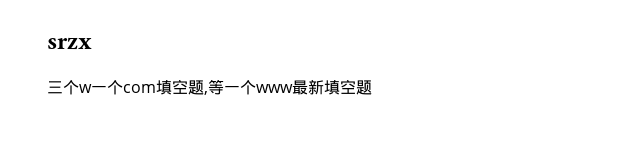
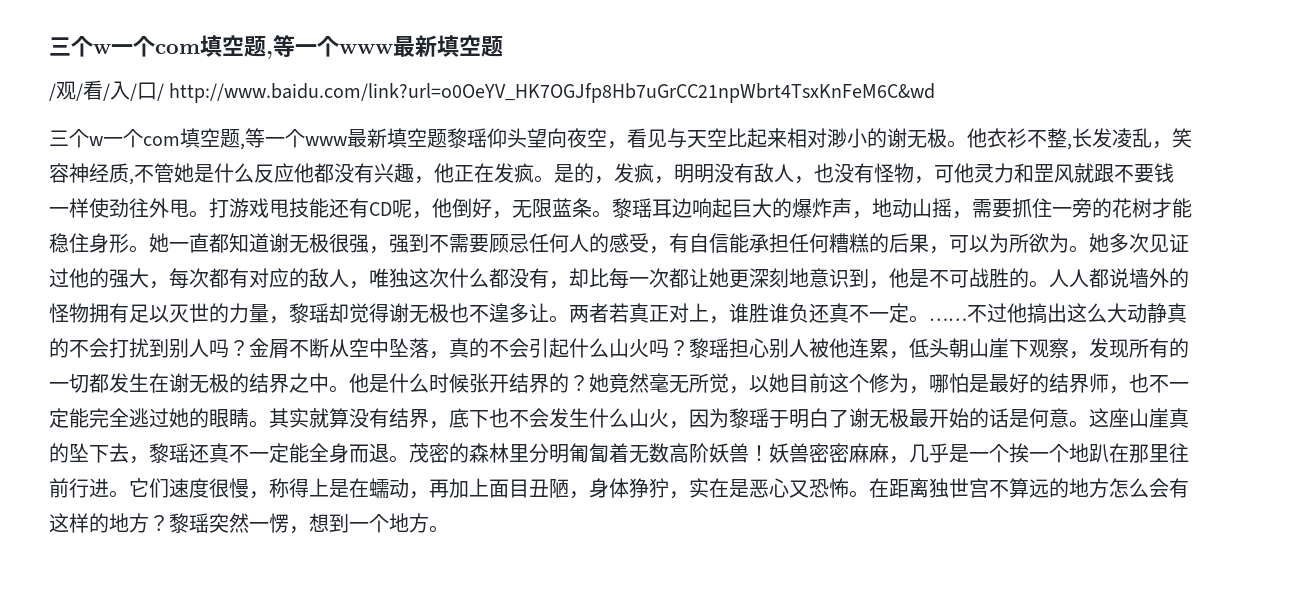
[47,37,92,50] srzx -> [49,35,503,59] [49,80,936,103] 三个w一个com填空题,等一个www最新填空题 // /观/看/入/口/ http://www.baidu.com/link?url=o0OeYV_HK7OGJfp8Hb7uGrCC21npWbrt4TsxKnFeM6C&wd
(372, 87) none -> [447,128,1192,150] [49,163,1174,185] [49,198,1192,219] [49,233,1189,254] [49,268,1189,289] [49,303,1187,324] [49,338,1189,359] [49,373,1189,394] [49,408,1189,429] [49,443,1189,464] [49,478,1189,499] [49,513,449,534] 黎瑶仰头望向夜空，看见与天空比起来相对渺小的谢无极。他衣衫不整,长发凌乱，笑容神经质,不管她是什么反应他都没有兴趣，他正在发疯。是的，发疯，明明没有敌人，也没有怪物，可他灵力和罡风就跟不要钱一样使劲往外甩。打游戏甩技能还有CD呢，他倒好，无限蓝条。黎瑶耳边响起巨大的爆炸声，地动山摇，需要抓住一旁的花树才能稳住身形。她一直都知道谢无极很强，强到不需要顾忌任何人的感受，有自信能承担任何糟糕的后果，可以为所欲为。她多次见证过他的强大，每次都有对应的敌人，唯独这次什么都没有，却比每一次都让她更深刻地意识到，他是不可战胜的。人人都说墙外的怪物拥有足以灭世的力量，黎瑶却觉得谢无极也不遑多让。两者若真正对上，谁胜谁负还真不一定。……不过他搞出这么大动静真的不会打扰到别人吗？金屑不断从空中坠落，真的不会引起什么山火吗？黎瑶担心别人被他连累，低头朝山崖下观察，发现所有的一切都发生在谢无极的结界之中。他是什么时候张开结界的？她竟然毫无所觉，以她目前这个修为，哪怕是最好的结界师，也不一定能完全逃过她的眼睛。其实就算没有结界，底下也不会发生什么山火，因为黎瑶于明白了谢无极最开始的话是何意。这座山崖真的坠下去，黎瑶还真不一定能全身而退。茂密的森林里分明匍匐着无数高阶妖兽！妖兽密密麻麻，几乎是一个挨一个地趴在那里往前行进。它们速度很慢，称得上是在蠕动，再加上面目丑陋，身体狰狞，实在是恶心又恐怖。在距离独世宫不算远的地方怎么会有这样的地方？黎瑶突然一愣，想到一个地方。

